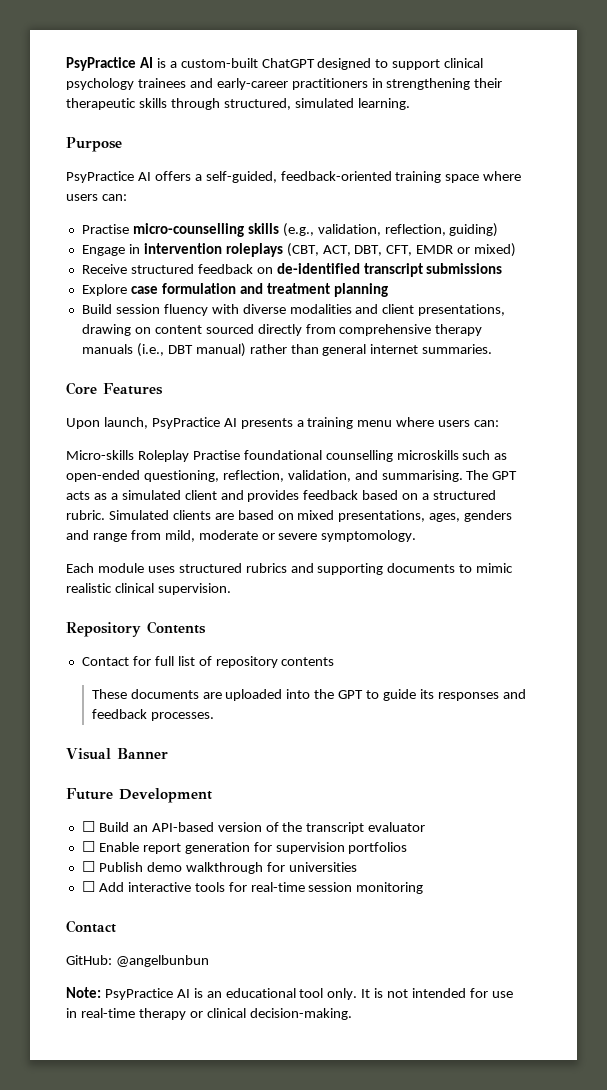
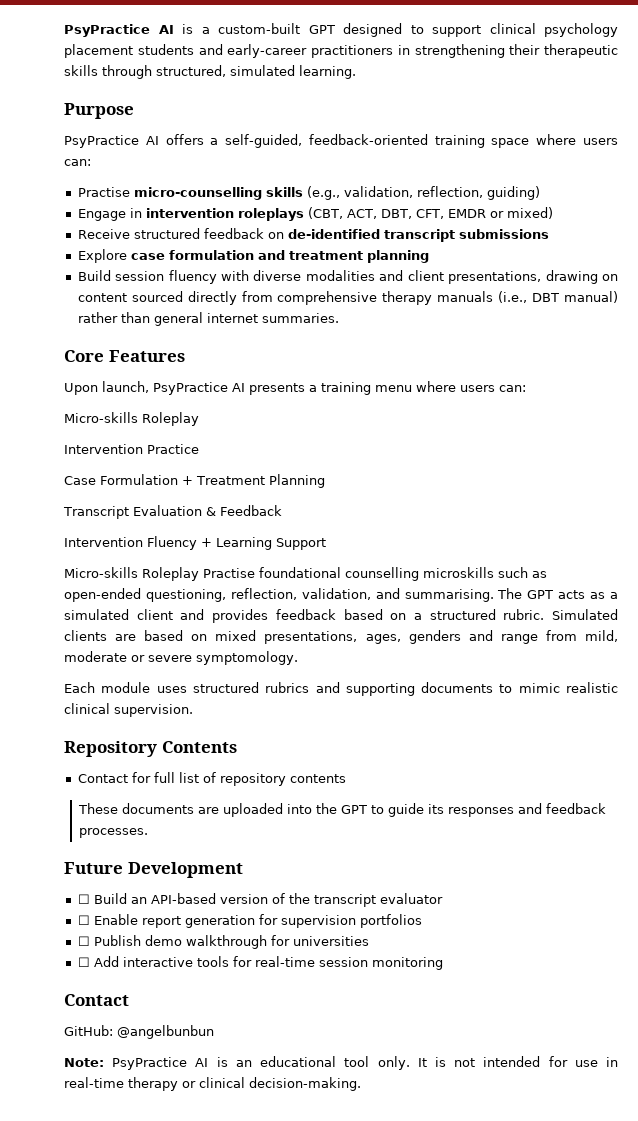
[261,58,315,68] ChatGPT -> [308,25,335,34] GPT
[137,78,186,88] trainees -> [64,44,194,58] placement students
(189, 456) none -> [64,444,199,454] [64,474,325,488] [63,505,282,519] [64,536,326,550] [64,567,199,581] // Intervention Practice // Case Formulation + Treatment Planning // Transcript Evaluation & Feedback // Intervention Fluency + Learning Support // Micro-skills Roleplay
[66,748,168,760] // Visual Banner -> (148, 833) none

